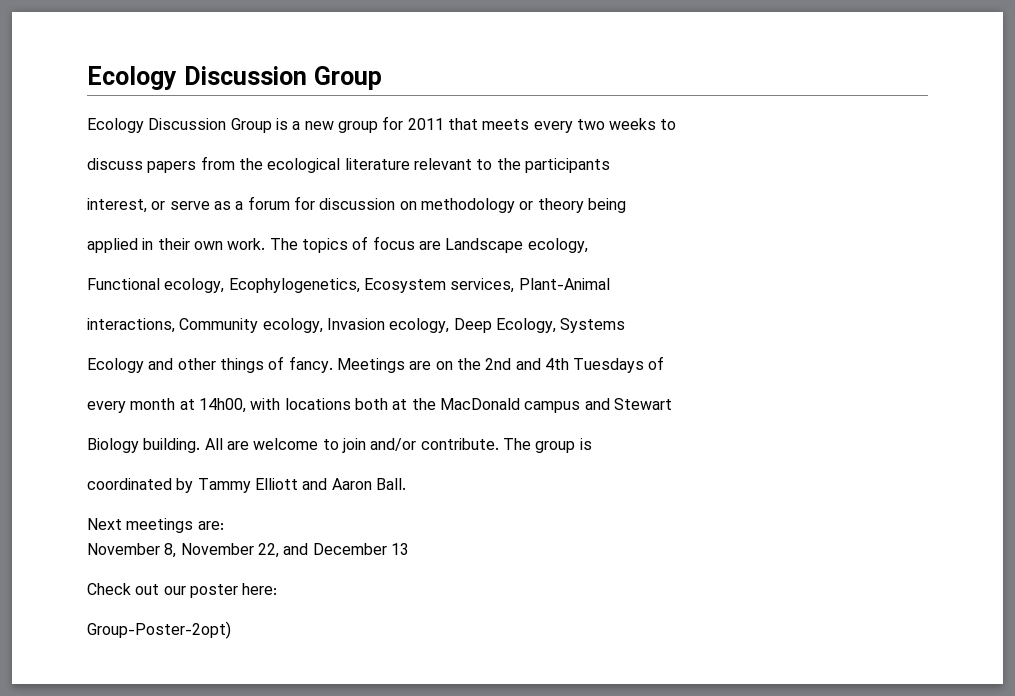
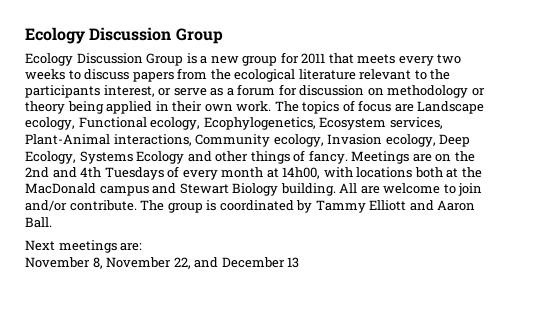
(677, 124) // -> (81, 75) none
(610, 165) // -> (100, 91) none
(626, 205) // -> (104, 107) none
(588, 245) // -> (75, 123) none
(610, 284) // -> (110, 139) none
(626, 325) // -> (133, 157) none
(665, 363) // -> (180, 172) none
(672, 404) // -> (229, 188) none
(592, 444) // -> (217, 205) none
[87,583,278,598] [87,621,231,639] // Check out our poster here: // Group-Poster-2opt) -> (300, 262) none

